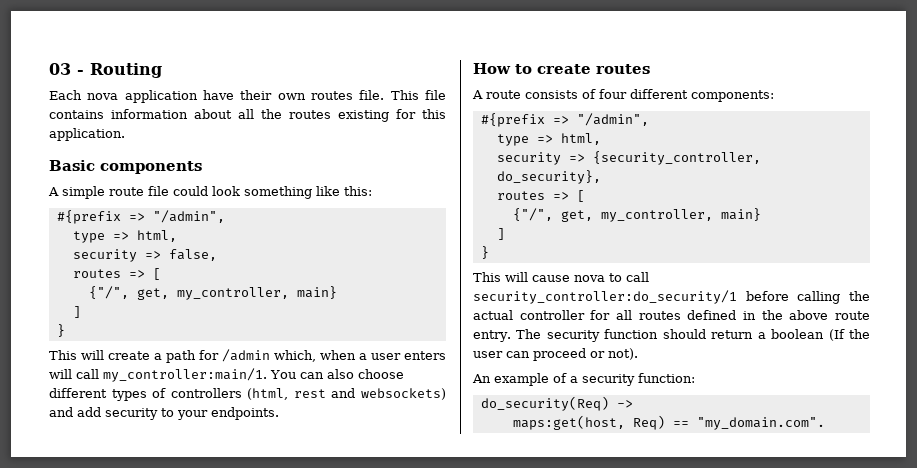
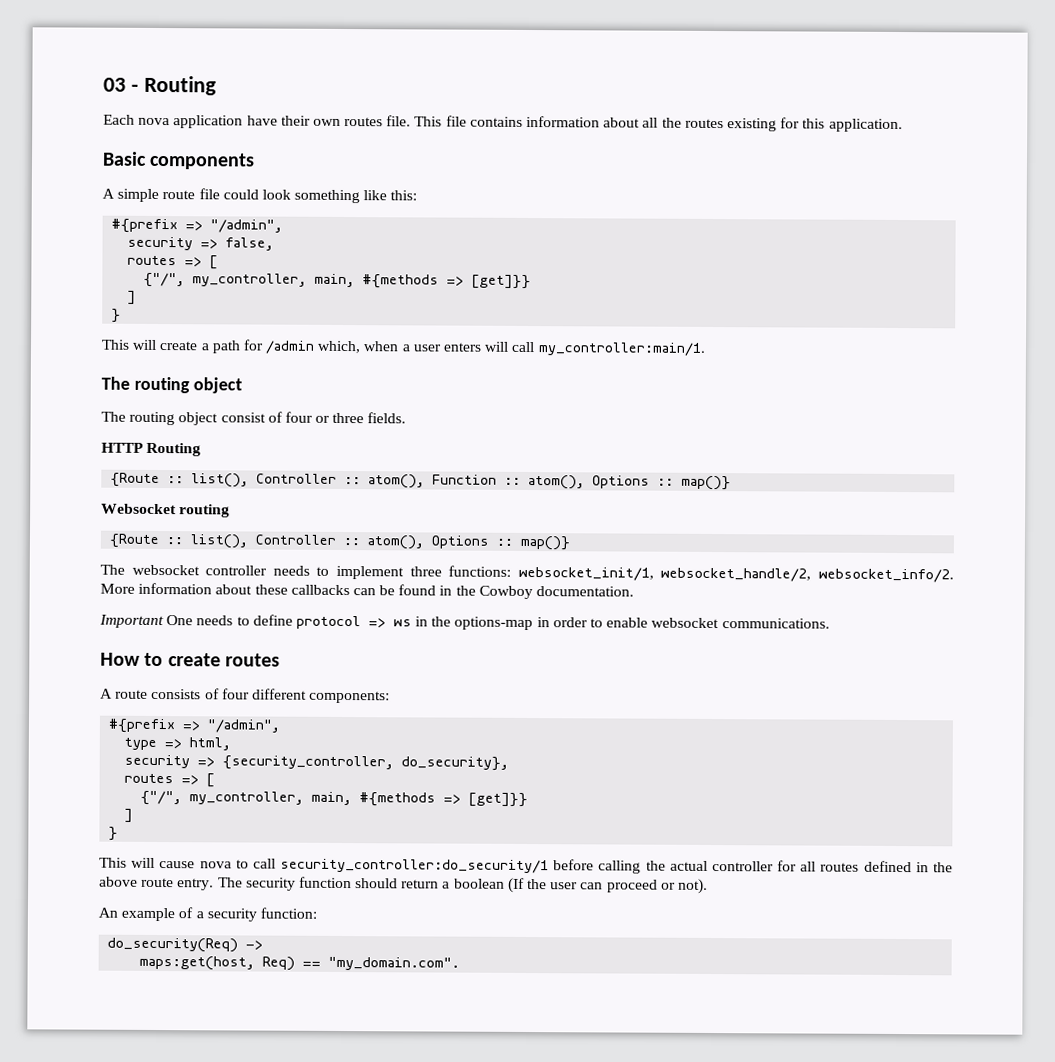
[72,230,177,243] // type => html, -> (284, 226) none
[136,286,337,300] get, my_controller, main} -> [192,273,532,290] my_controller, main, #{methods => [get]}}
[270,369,404,379] [49,388,446,401] [49,407,279,420] You can also choose different types of controllers (html, rest and websockets) and add security to your endpoints. -> [101,376,243,394] [101,411,407,426] [101,442,202,457] [110,472,732,491] [101,503,231,518] [109,533,571,551] [100,564,955,583] [100,582,635,600] [99,614,830,631] // The routing object // The routing object consist of four or three fields. // HTTP Routing // {Route :: list(), Controller :: atom(), Function :: atom(), Options :: map()} // Websocket routing // {Route :: list(), Controller :: atom(), Options :: map()} // The websocket controller needs to implement three functions: websocket_init/1, websocket_handle/2, websocket_info/2. More information about these callbacks can be found in the Cowboy documentation. // Important One needs to define protocol => ws in the options-map in order to enable websocket communications.
[560,208,761,222] get, my_controller, main} -> [189,791,529,808] my_controller, main, #{methods => [get]}}

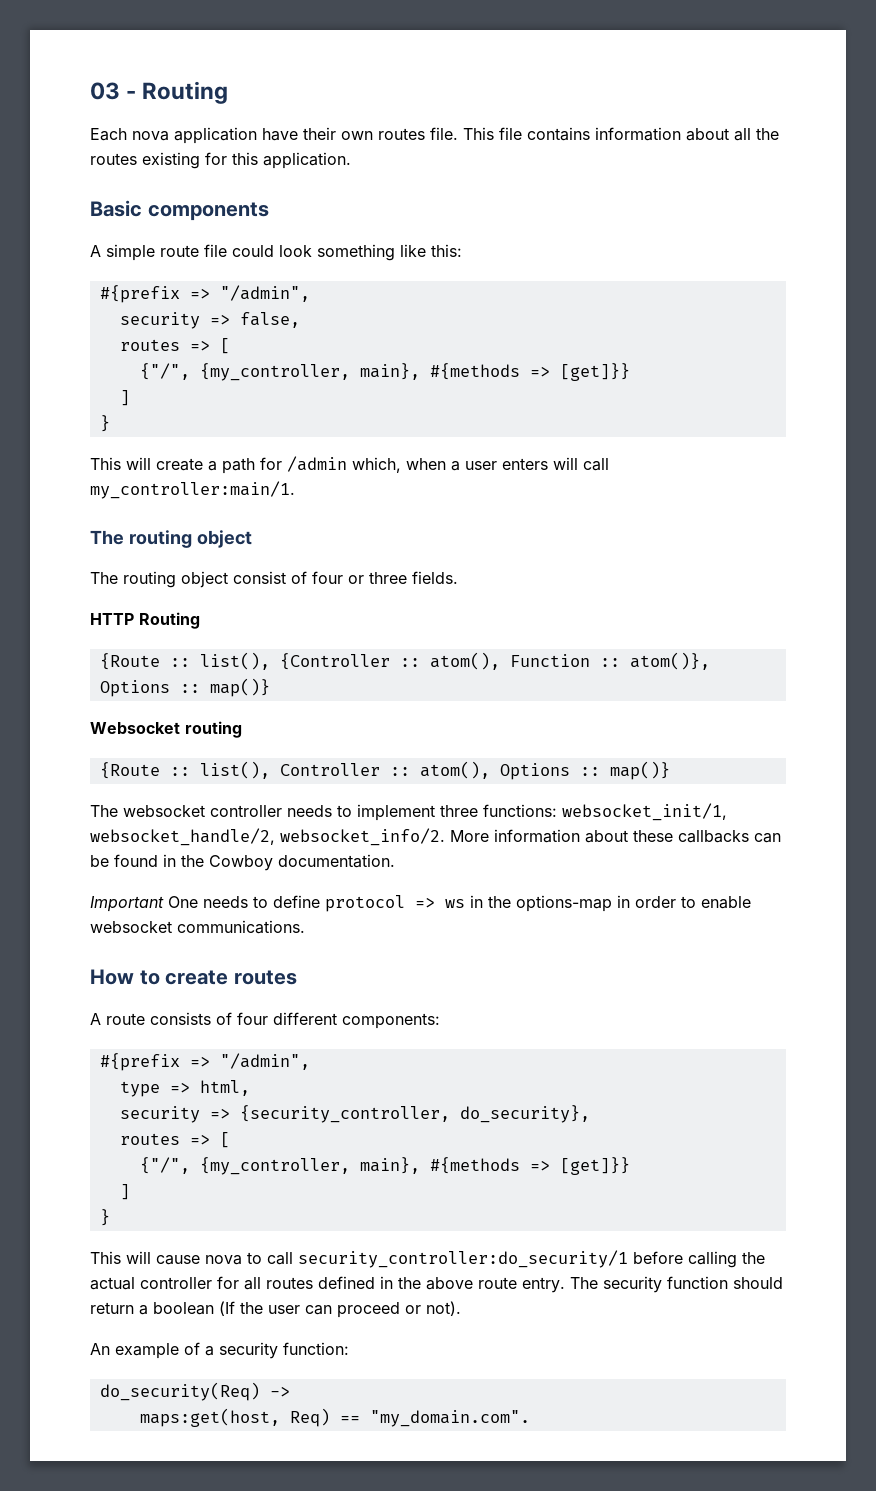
[192,273,356,288] my_controller, main, -> [199,363,420,381] {my_controller, main},
[256,473,338,484] Controller -> [279,653,390,670] {Controller
[528,475,586,490] atom(), -> [629,652,710,670] atom()},
[189,791,353,806] my_controller, main, -> [199,1157,420,1175] {my_controller, main},

